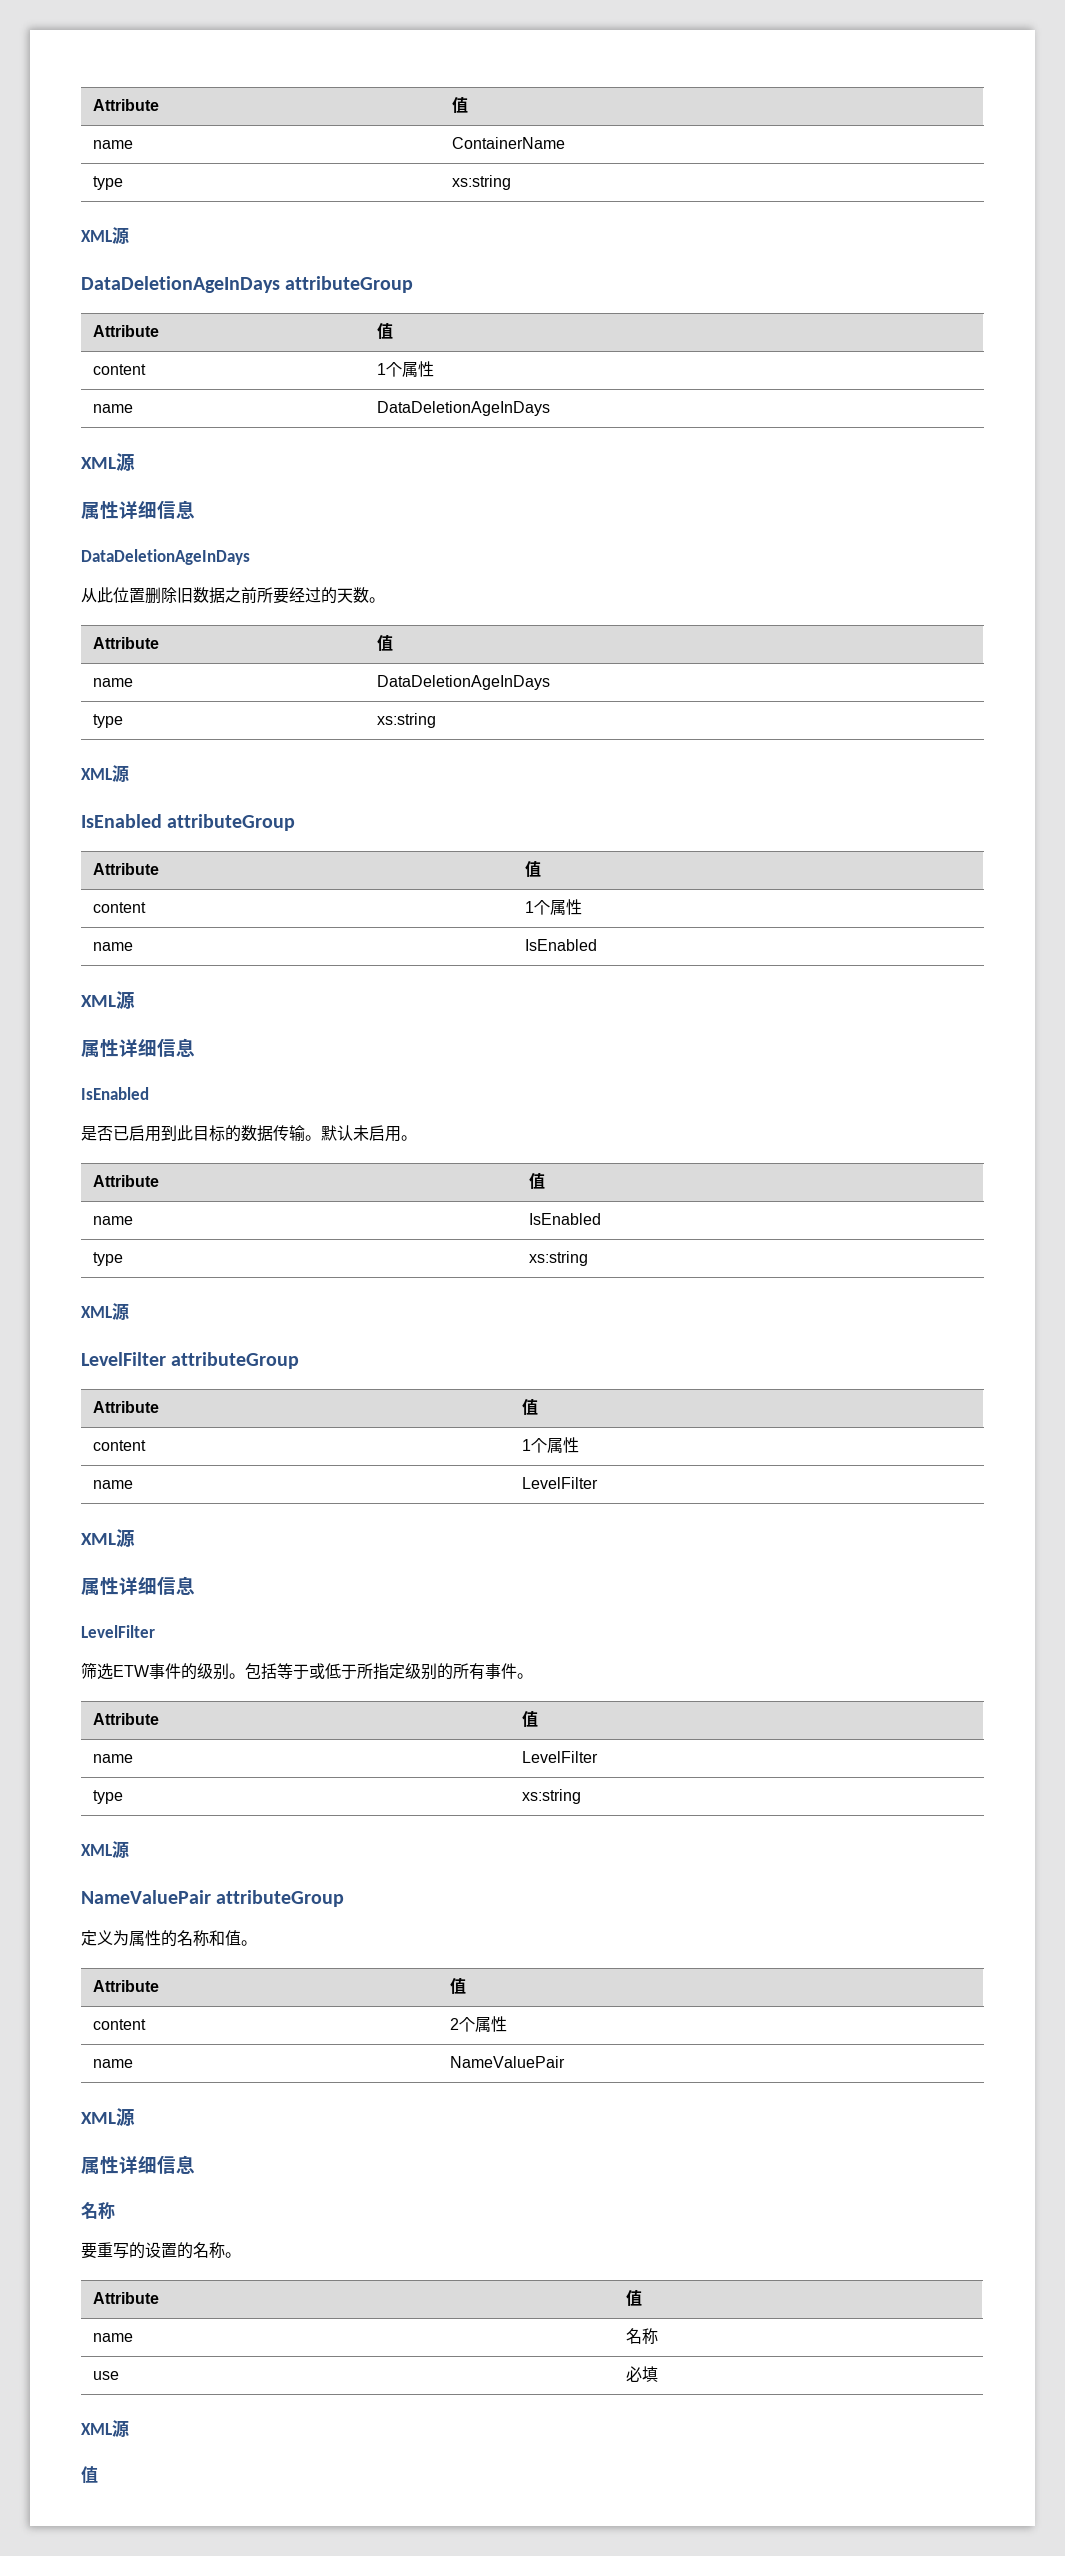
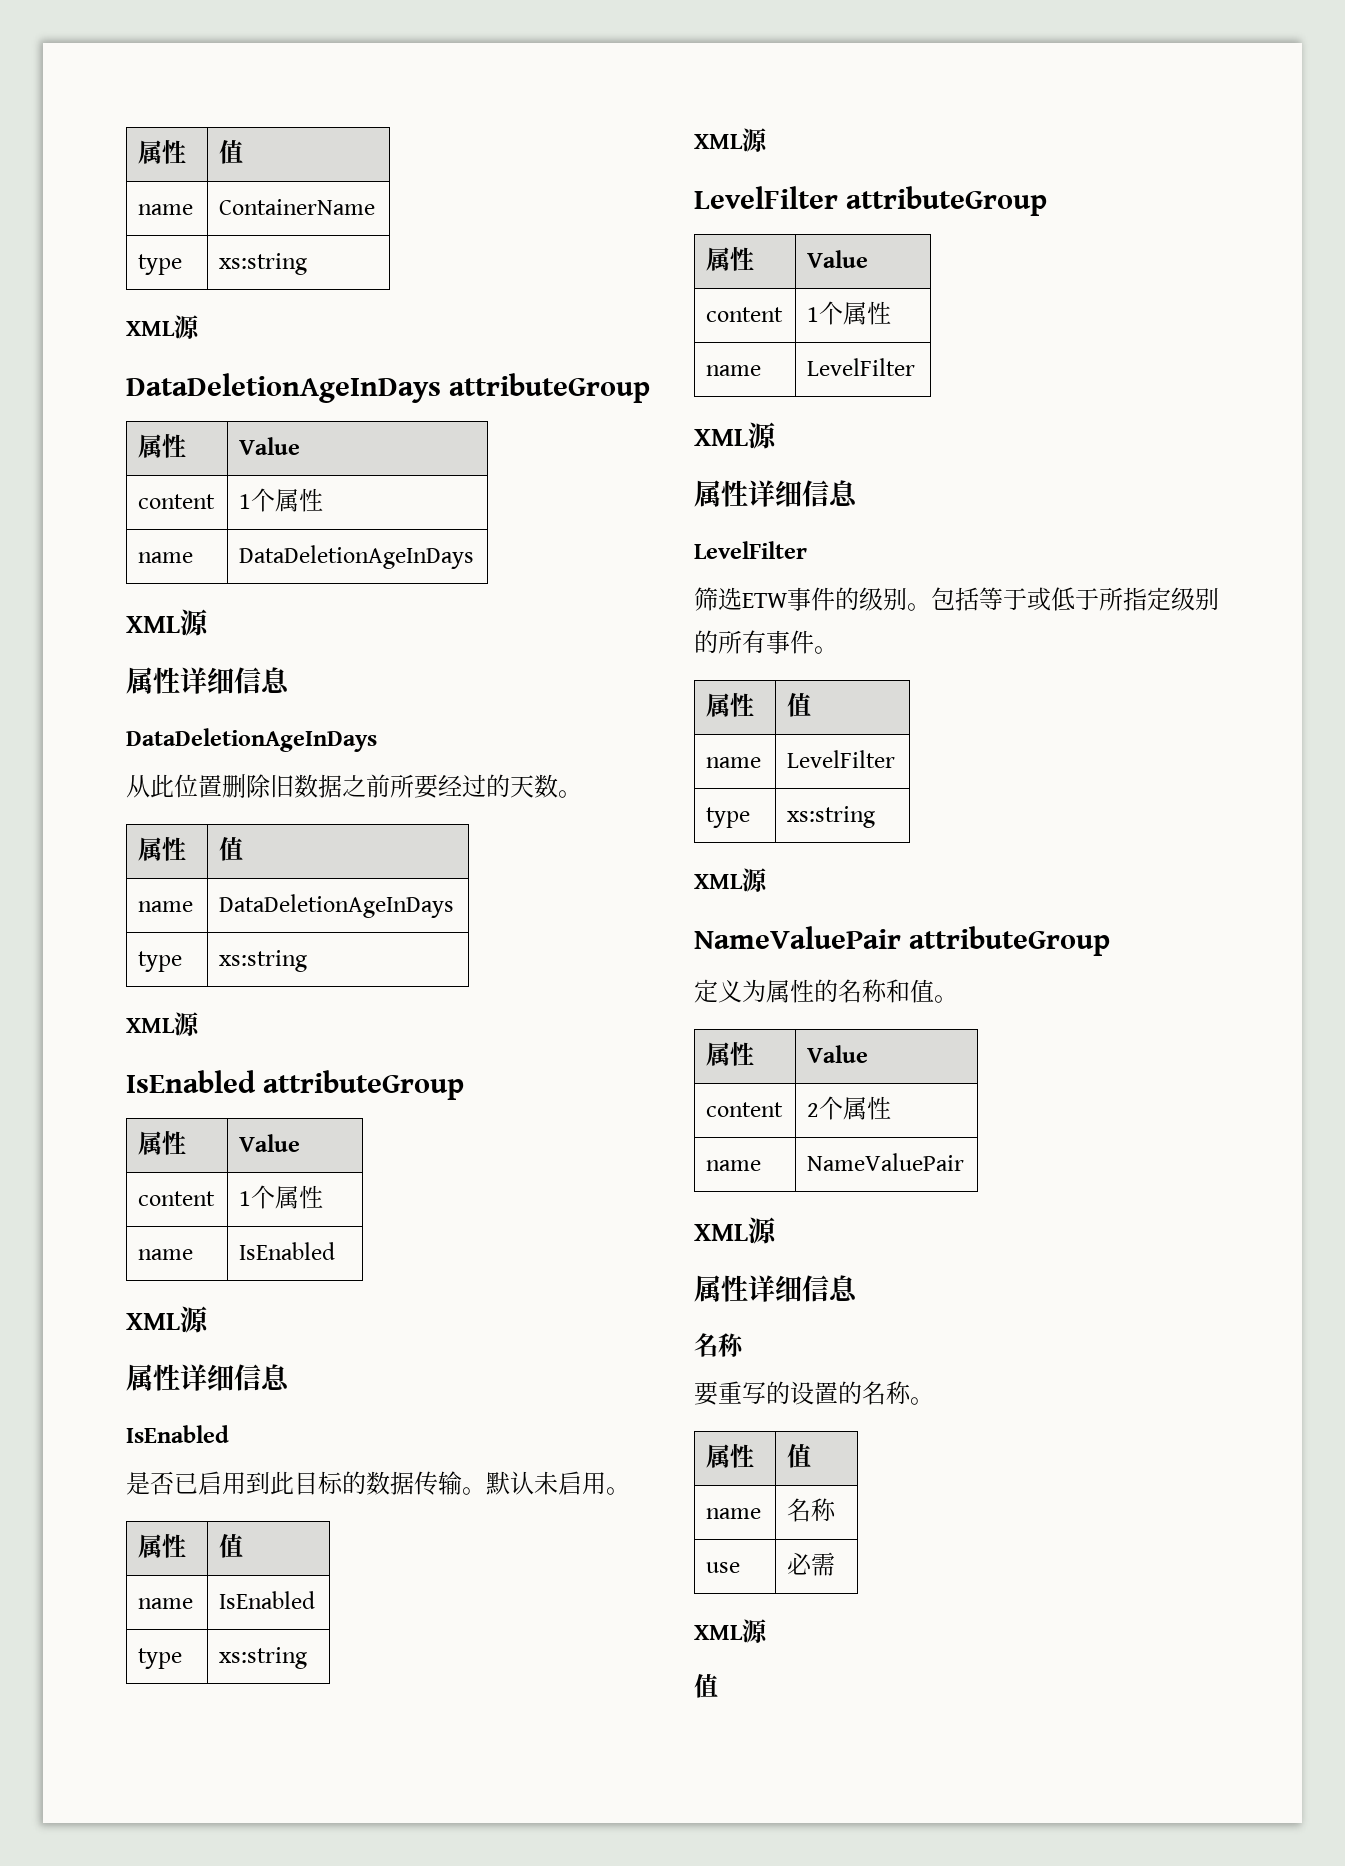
[93,99,160,111] Attribute -> [138,140,187,164] 属性
[93,325,160,337] [377,323,394,339] Attribute | 值 -> [138,434,187,458] [239,437,301,455] 属性 | Value
[93,637,160,649] Attribute -> [138,837,187,861] 属性
[93,863,160,875] [525,861,542,877] Attribute | 值 -> [138,1131,187,1155] [239,1134,301,1152] 属性 | Value
[93,1175,160,1187] Attribute -> [138,1534,187,1558] 属性
[93,1401,160,1413] [522,1399,539,1415] Attribute | 值 -> [706,247,755,271] [807,250,869,268] 属性 | Value
[93,1713,160,1725] Attribute -> [706,693,755,717] 属性
[93,1980,160,1992] [450,1978,467,1994] Attribute | 值 -> [706,1042,755,1066] [807,1045,869,1063] 属性 | Value
[93,2292,160,2304] Attribute -> [706,1444,755,1468] 属性
[642,2366,659,2382] 填 -> [811,1552,836,1576] 需

